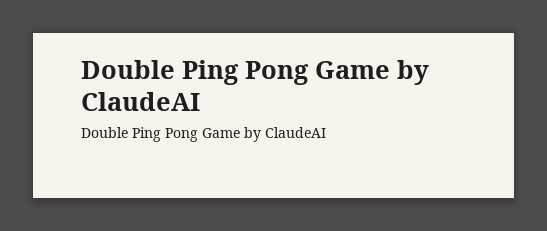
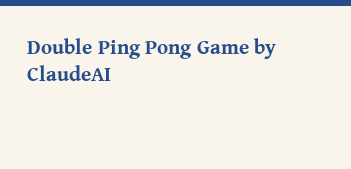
[81,60,429,85] [81,92,200,111] [81,127,326,142] Double Ping Pong Game by ClaudeAI // Double Ping Pong Game by ClaudeAI -> [27,38,277,59] [27,65,111,81] Double Ping Pong Game by ClaudeAI

